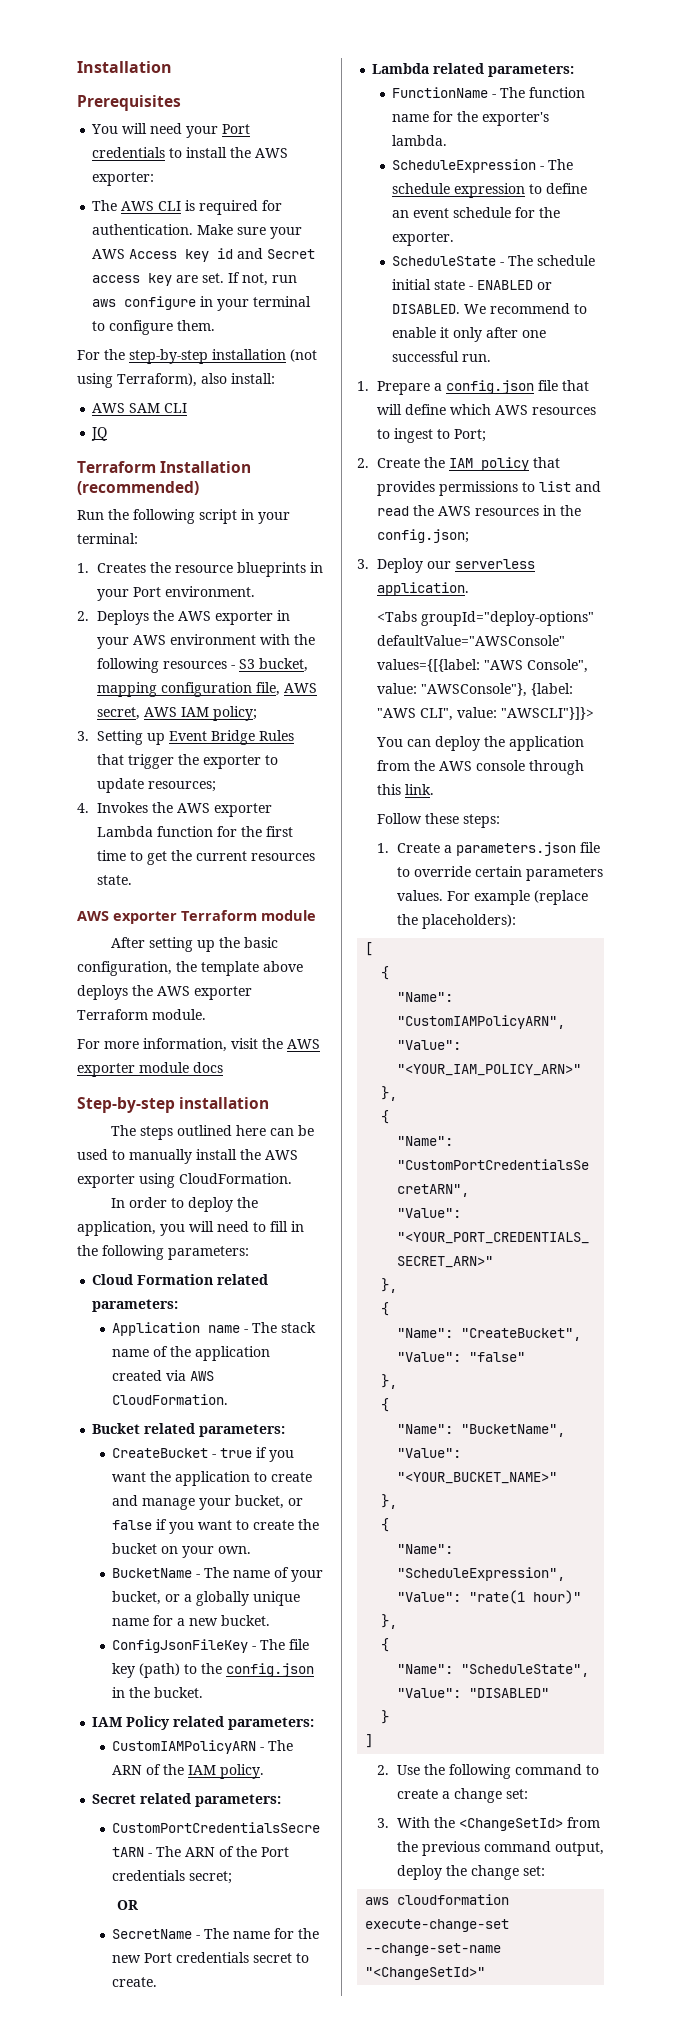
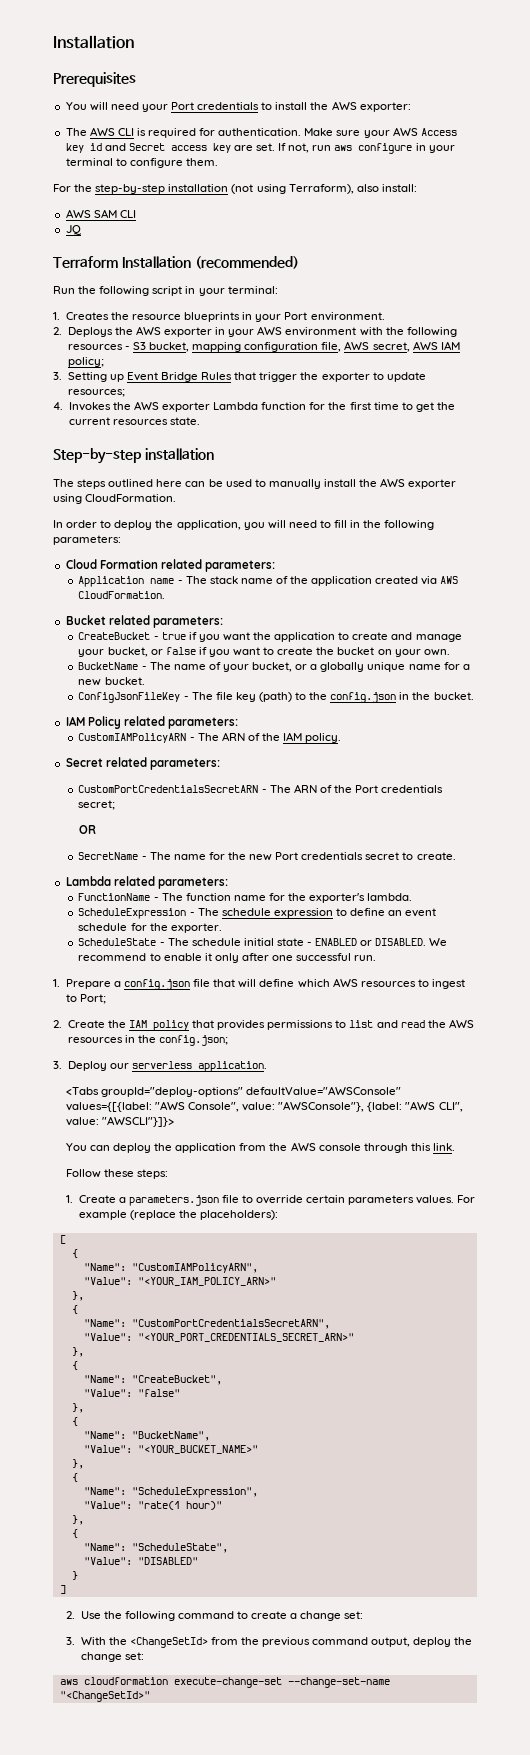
[77,910,316,924] [111,937,279,952] [77,961,303,976] [77,985,252,1000] [77,1009,206,1020] [77,1038,320,1052] [77,1062,223,1077] // AWS exporter Terraform module // After setting up the basic configuration, the template above deploys the AWS exporter Terraform module. // For more information, visit the AWS exporter module docs -> (200, 421) none

